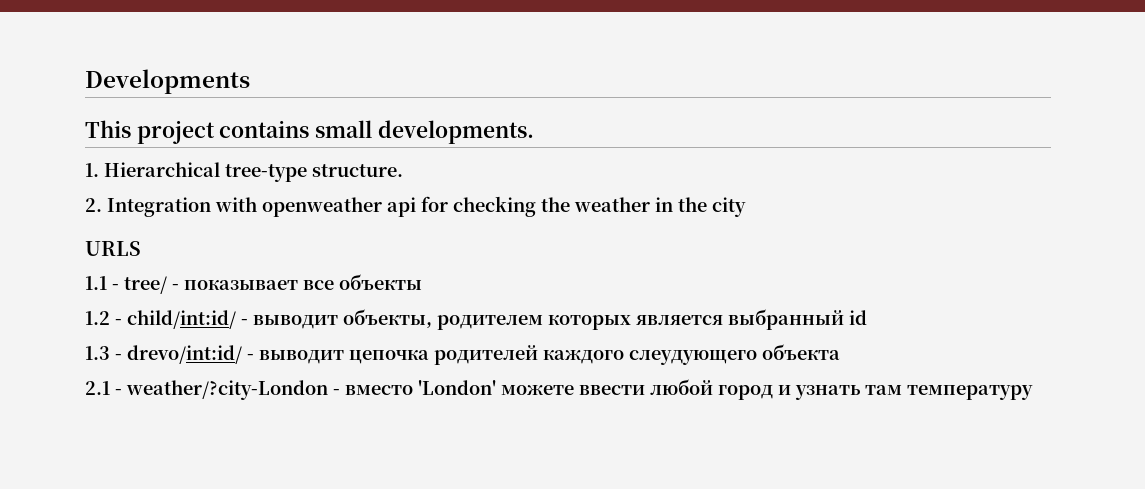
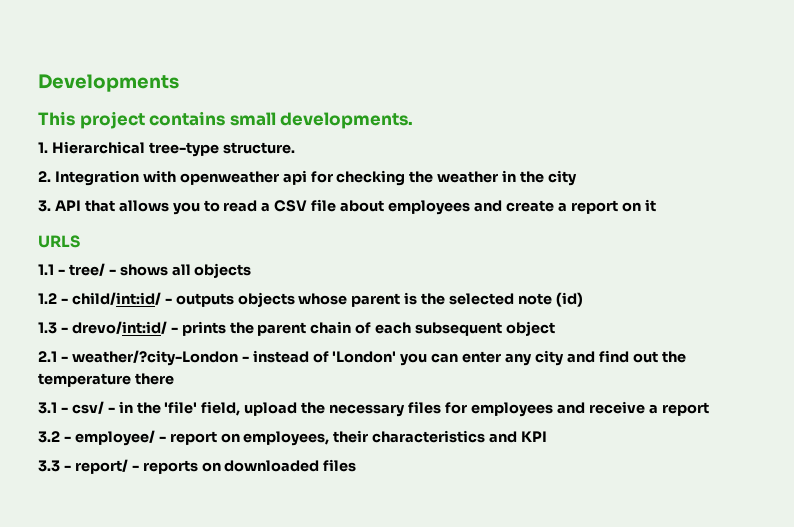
(746, 207) none -> [38,199,656,215] // 3. API that allows you to read a CSV file about employees and create a report on it
[184,274,422,290] показывает все объекты -> [119,263,252,278] shows all objects
[253,309,867,330] [85,344,840,365] [85,379,1033,400] выводит объекты, родителем которых является выбранный id // 1.3 - drevo/int:id/ - выводит цепочка родителей каждого слеудующего объекта // 2.1 - weather/?city-London - вместо 'London' можете ввести любой город и узнать там температуру -> [175,292,583,307] [38,321,556,336] [38,350,686,366] [38,373,174,387] [38,401,709,417] [38,430,548,446] [38,459,357,474] outputs objects whose parent is the selected note (id) // 1.3 - drevo/int:id/ - prints the parent chain of each subsequent object // 2.1 - weather/?city-London - instead of 'London' you can enter any city and find out the temperature there // 3.1 - csv/ - in the 'file' field, upload the necessary files for employees and receive a report // 3.2 - employee/ - report on employees, their characteristics and KPI // 3.3 - report/ - reports on downloaded files

